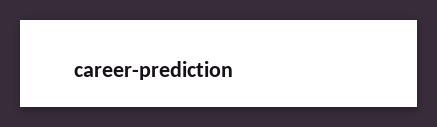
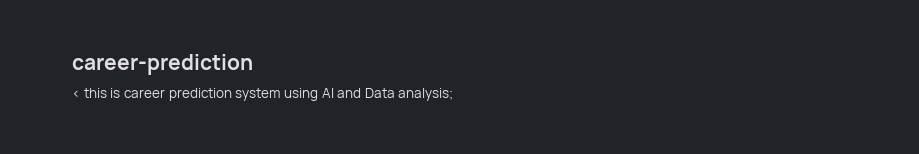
(233, 70) none -> [72,88,454,101] // < this is career prediction system using AI and Data analysis;

